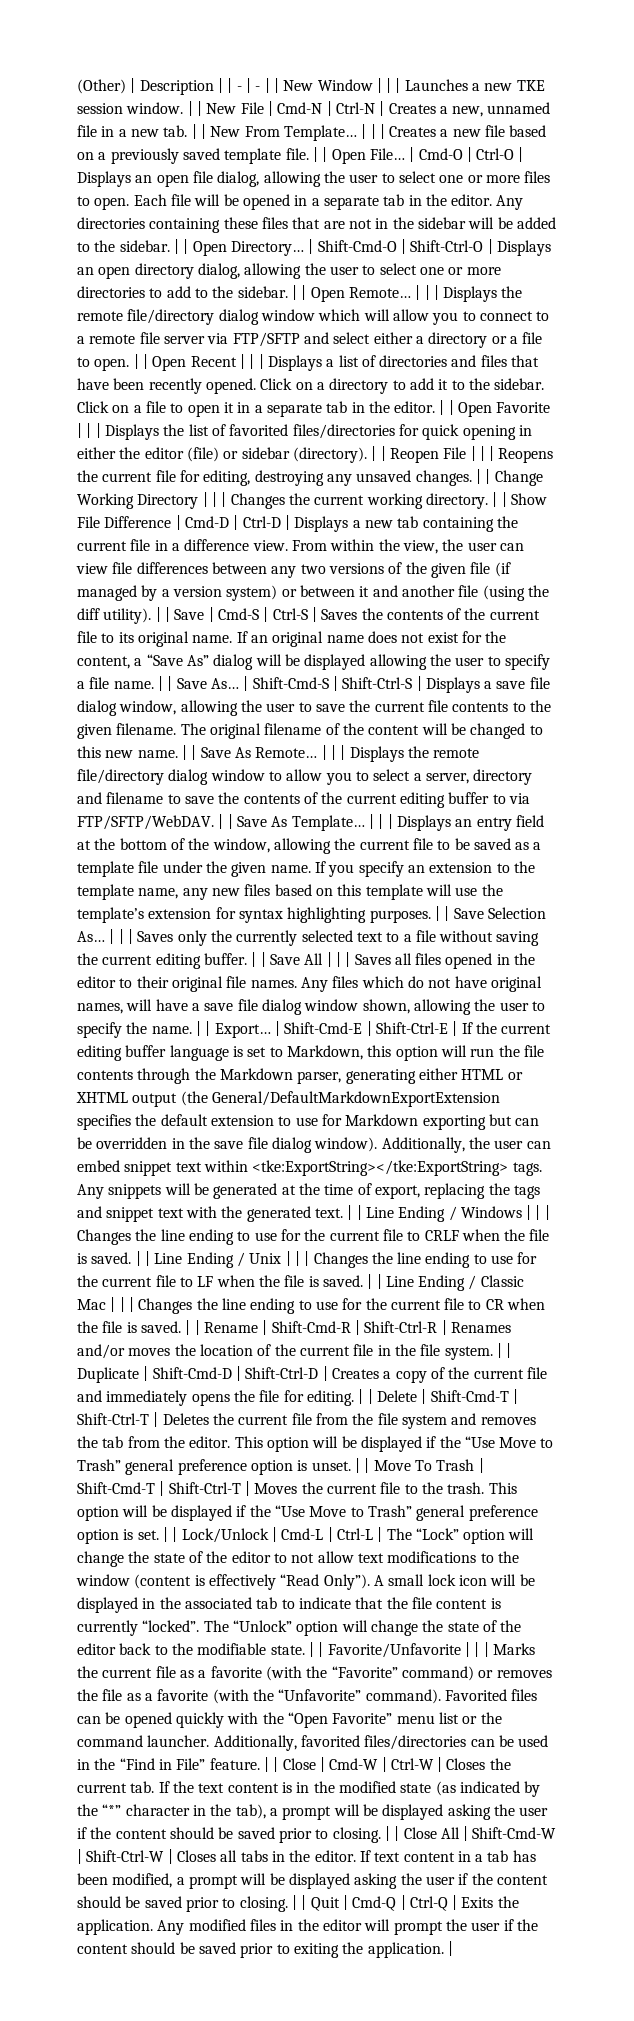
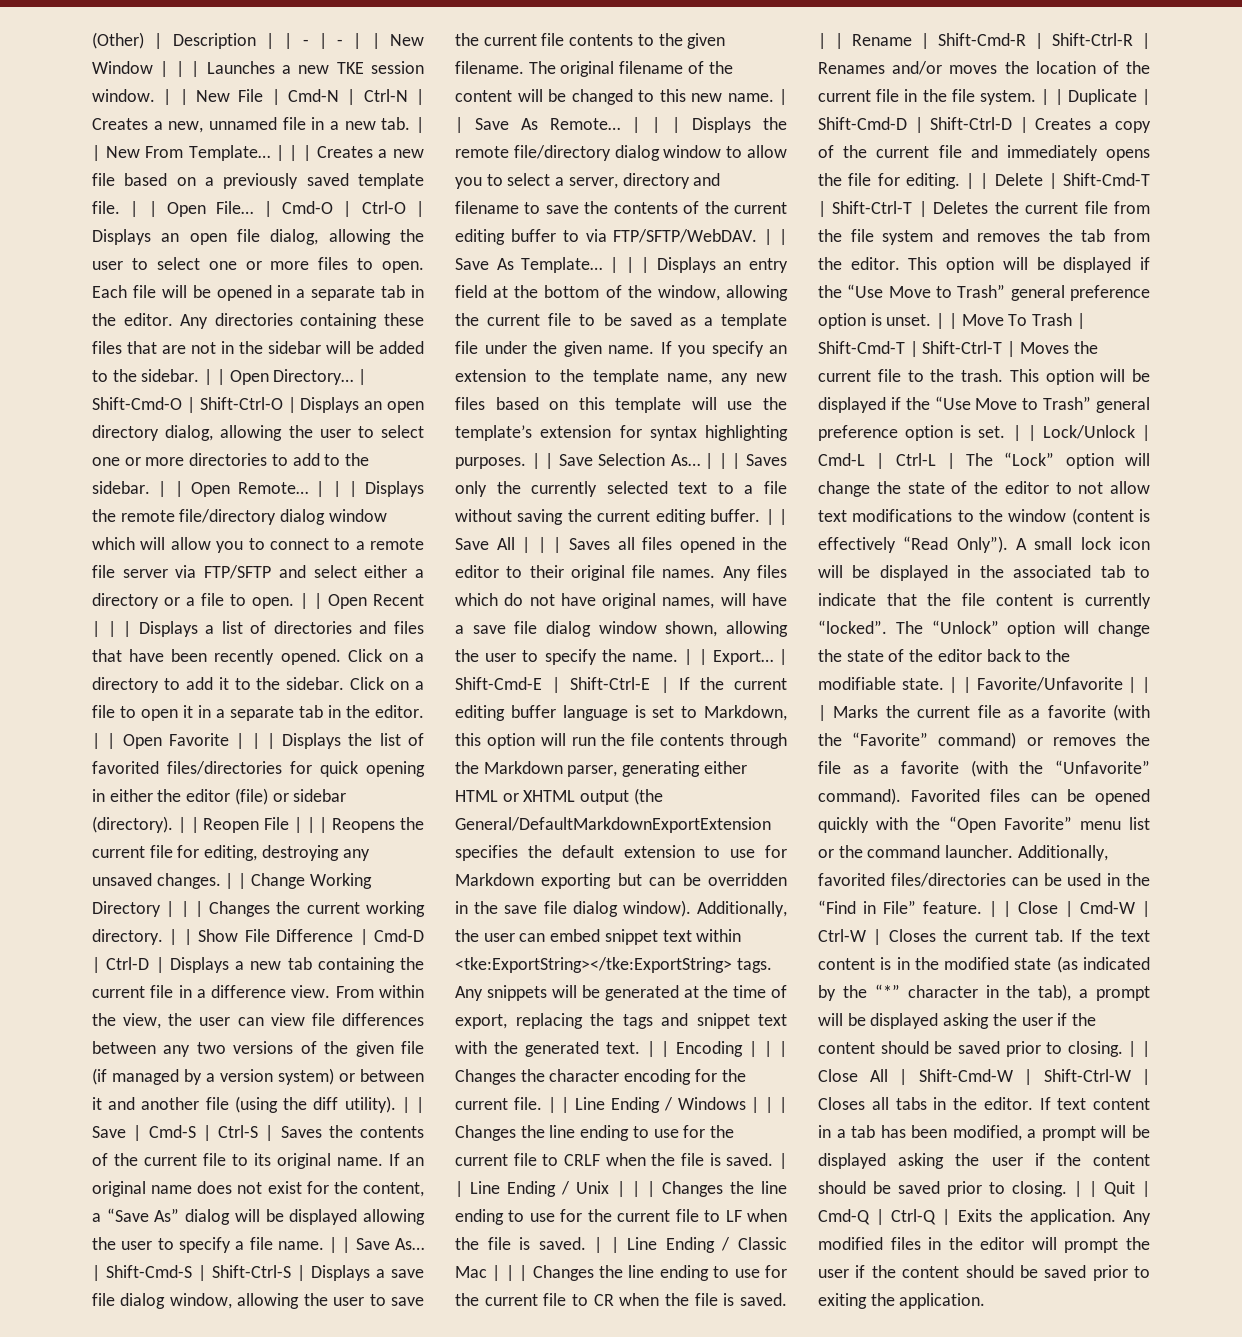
(362, 1212) none -> [676,1041,787,1057] [455,1069,746,1085] [455,1097,570,1113] Encoding | | | Changes the character encoding for the current file. | |
[447,1941,453,1956] | -> (986, 1301) none

